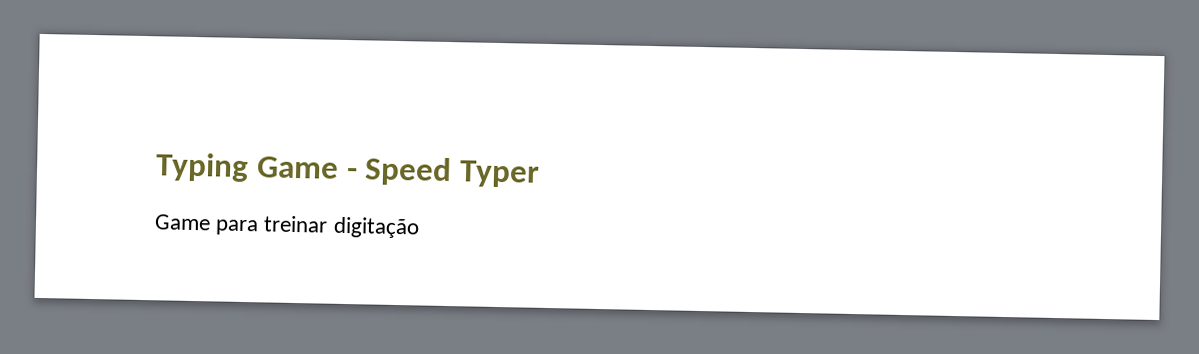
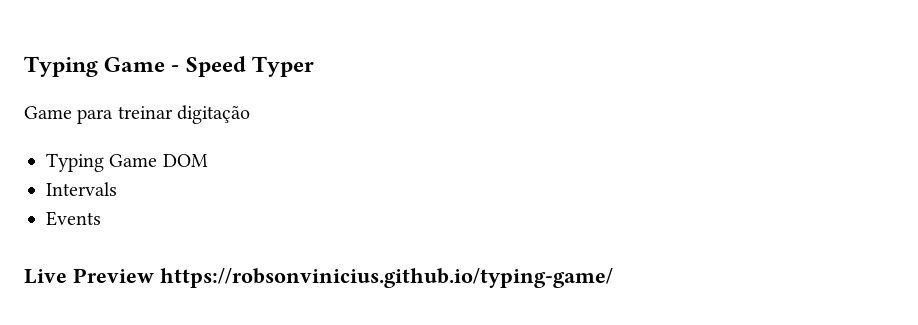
(420, 227) none -> [46,153,208,172] [46,182,117,196] [46,211,101,226] [24,268,613,288] // Typing Game DOM // Intervals // Events // Live Preview https://robsonvinicius.github.io/typing-game/

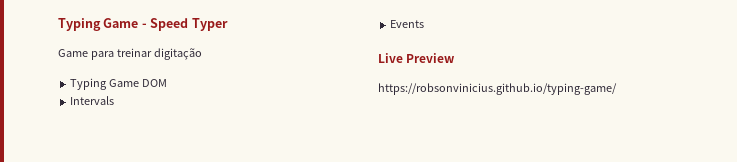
(154, 275) none -> (455, 58) //

